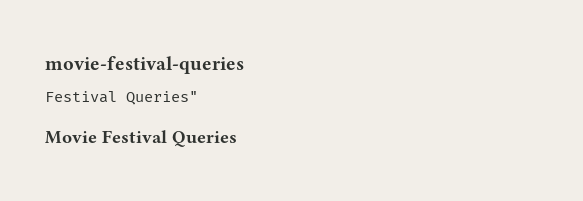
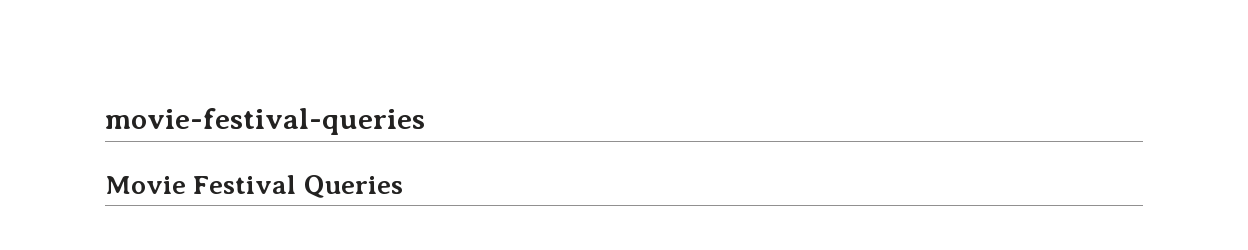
[45,91,198,105] // Festival Queries" -> (425, 121) none

